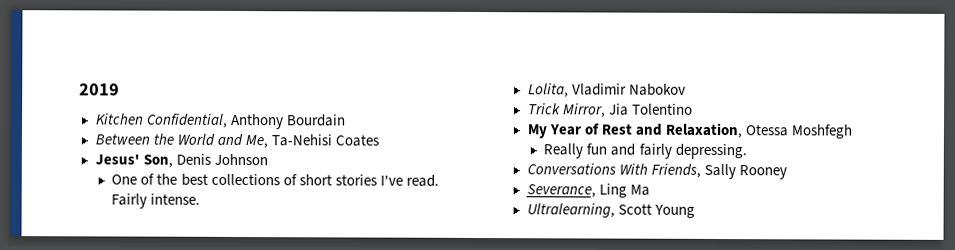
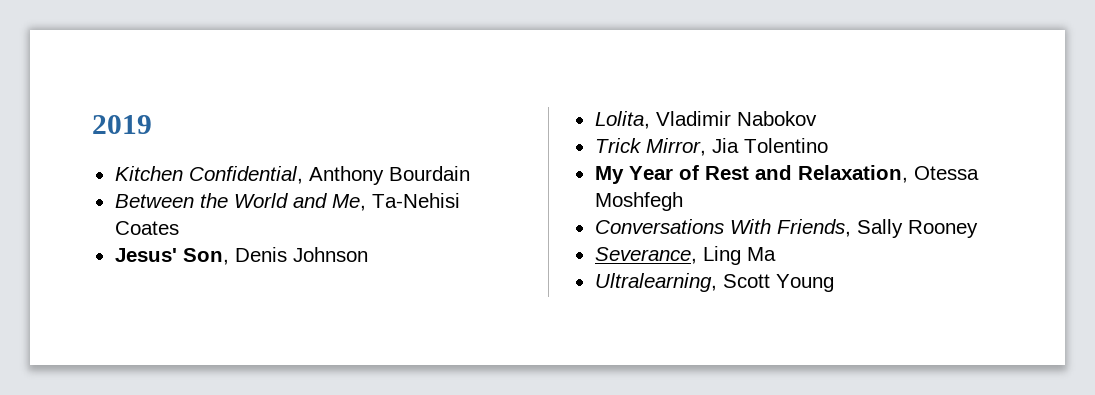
[111,173,439,187] [111,193,201,209] // One of the best collections of short stories I've read. Fairly intense. -> (368, 254) none
[543,143,747,160] // Really fun and fairly depressing. -> (683, 201) none

